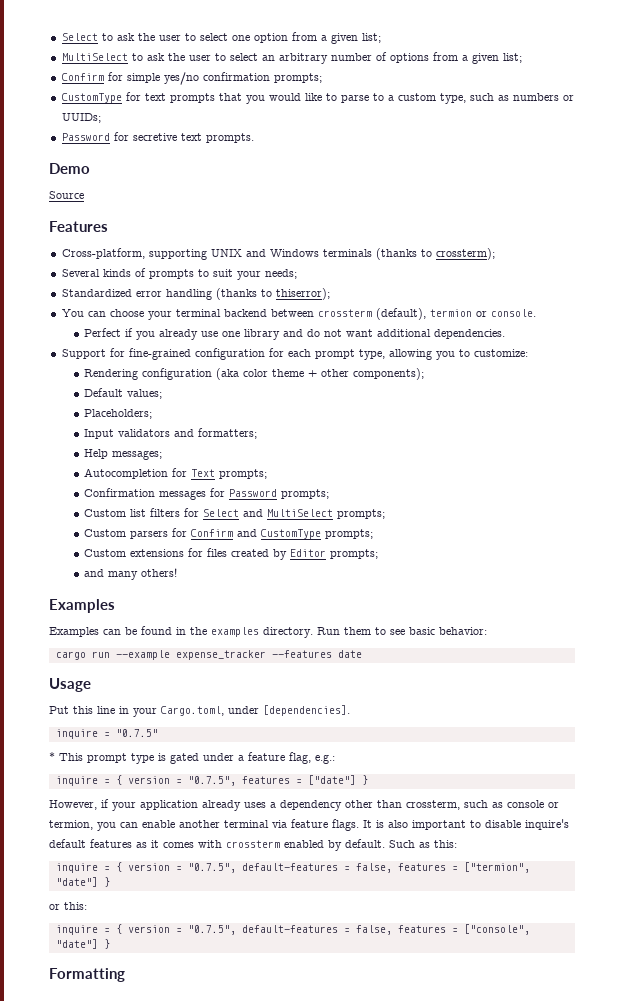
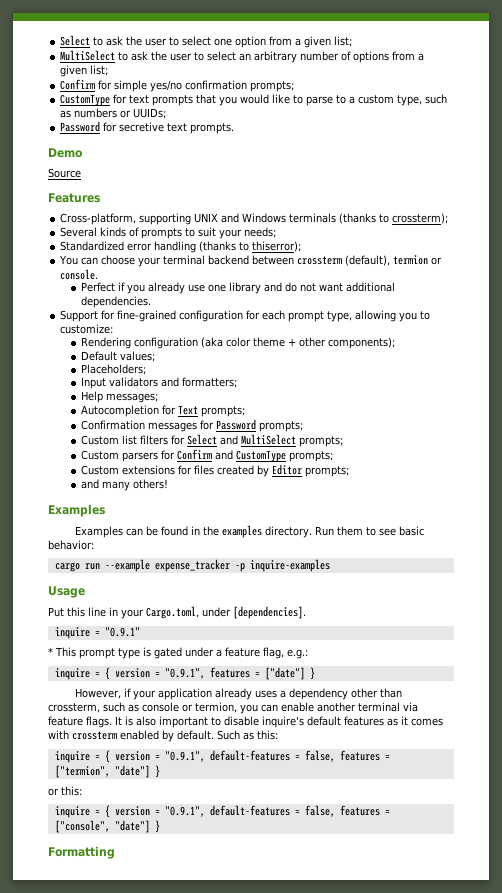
[271,650,362,658] --features date -> [234,559,330,572] -p inquire-examples
[115,729,158,737] "0.7.5" -> [104,627,140,637] "0.9.1"
[187,776,236,786] "0.7.5", -> [164,668,205,679] "0.9.1",
[187,863,236,873] "0.7.5", -> [164,751,205,762] "0.9.1",
[187,925,236,935] "0.7.5", -> [164,806,205,817] "0.9.1",

